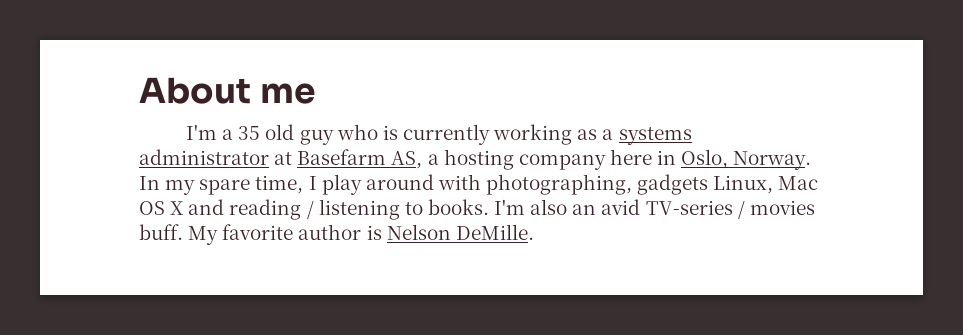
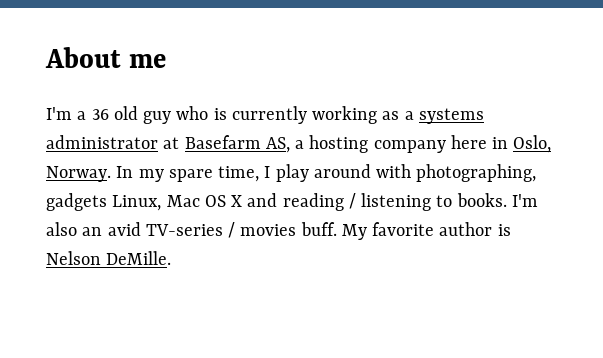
[238,126,261,140] 35 -> [91,109,109,120] 36

